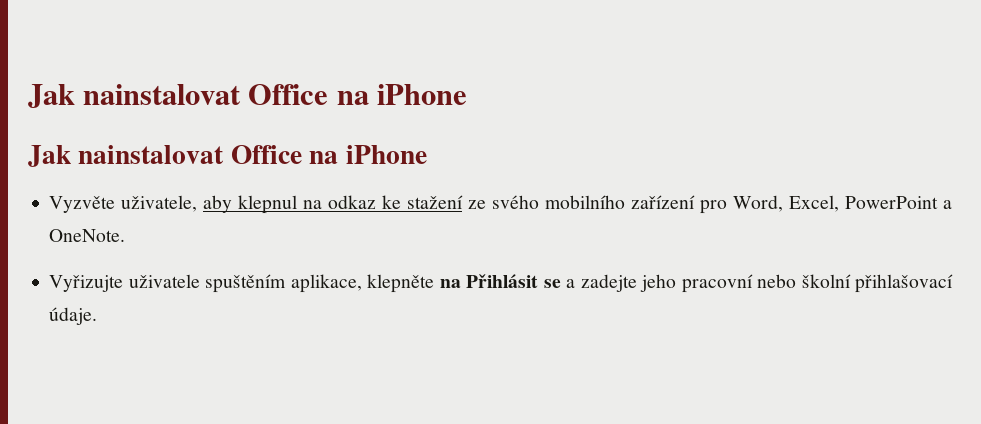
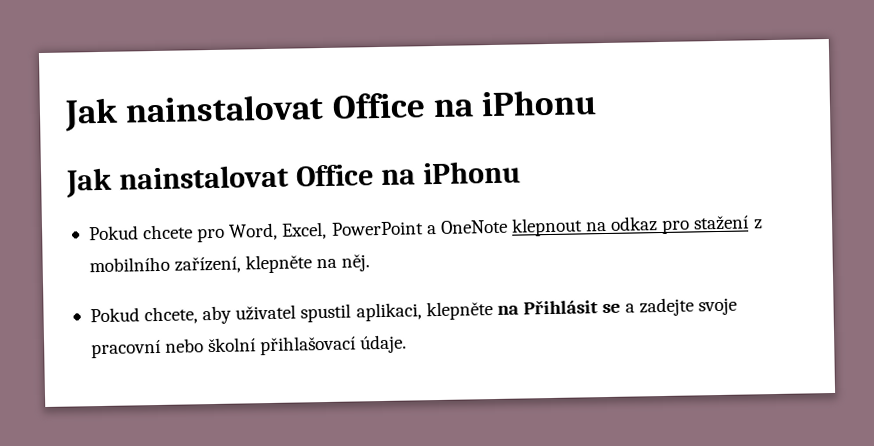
[28,84,467,108] [28,145,427,167] [49,195,696,214] Jak nainstalovat Office na iPhone // Jak nainstalovat Office na iPhone // Vyzvěte uživatele, aby klepnul na odkaz ke stažení ze svého mobilního zařízení -> [64,89,598,132] [65,160,521,198] [88,224,194,241] Jak nainstalovat Office na iPhonu // Jak nainstalovat Office na iPhonu // Pokud chcete
[49,229,126,242] [49,274,362,293] OneNote. // Vyřizujte uživatele spuštěním aplikace, -> [439,215,763,237] [88,254,371,274] [89,302,422,325] OneNote klepnout na odkaz pro stažení z mobilního zařízení, klepněte na něj. // Pokud chcete, aby uživatel spustil aplikaci,
[640,274,677,292] jeho -> [698,297,738,316] svoje

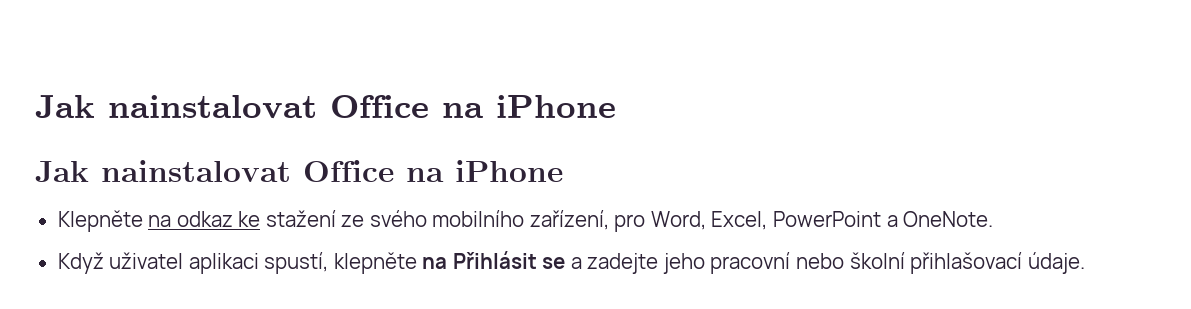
[64,89,598,132] [65,160,521,198] [88,224,194,241] Jak nainstalovat Office na iPhonu // Jak nainstalovat Office na iPhonu // Pokud chcete -> [35,95,616,119] [35,160,563,182] [57,210,609,232] Jak nainstalovat Office na iPhone // Jak nainstalovat Office na iPhone // Klepněte na odkaz ke stažení ze svého mobilního zařízení,
[439,215,763,237] [88,254,371,274] [89,302,422,325] OneNote klepnout na odkaz pro stažení z mobilního zařízení, klepněte na něj. // Pokud chcete, aby uživatel spustil aplikaci, -> [903,211,994,227] [57,252,329,274] OneNote. // Když uživatel aplikaci spustí,
[698,297,738,316] svoje -> [662,253,705,274] jeho

